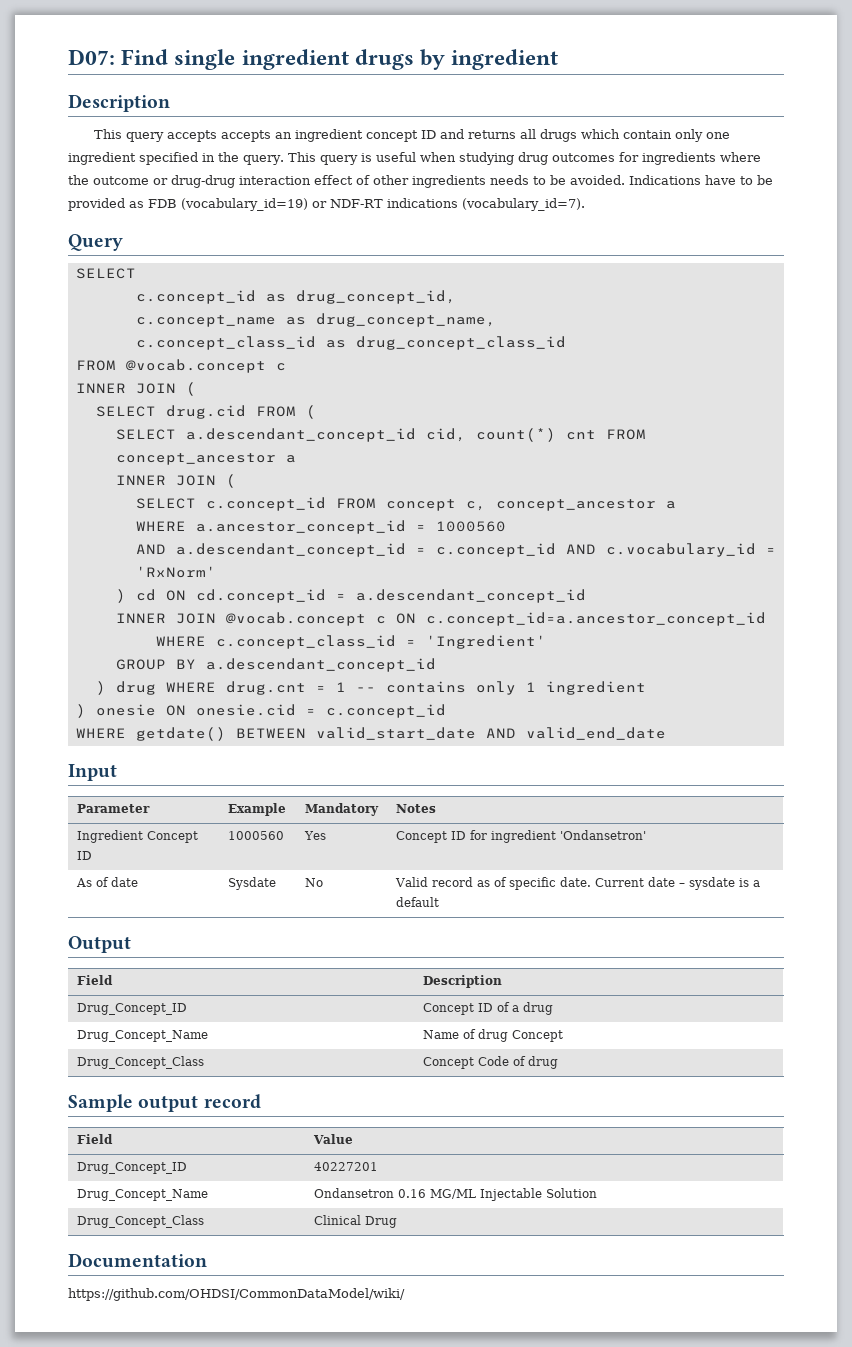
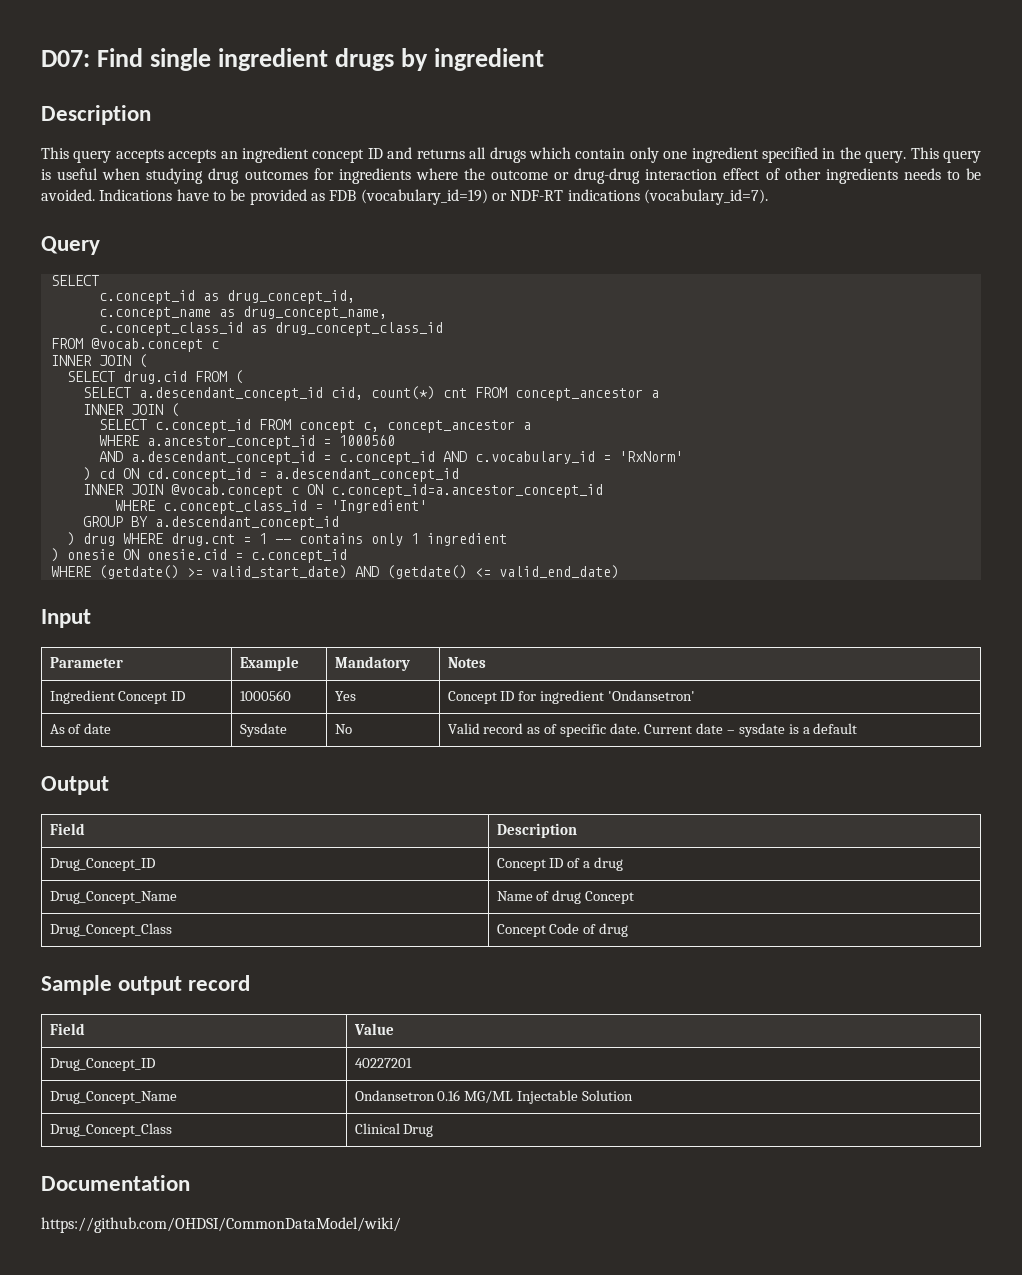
[135,727,666,741] getdate() BETWEEN valid_start_date AND valid_end_date -> [98,565,619,579] (getdate() >= valid_start_date) AND (getdate() <= valid_end_date)

